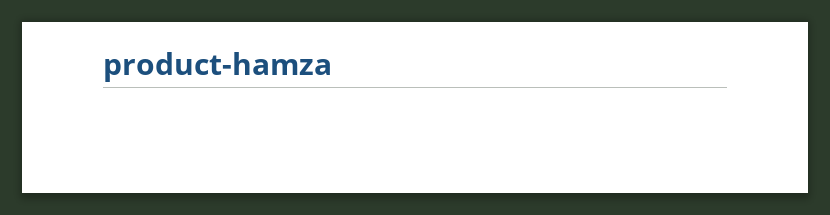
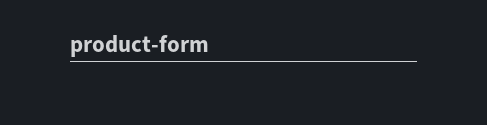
[103,52,332,82] product-hamza -> [70,35,209,57] product-form

